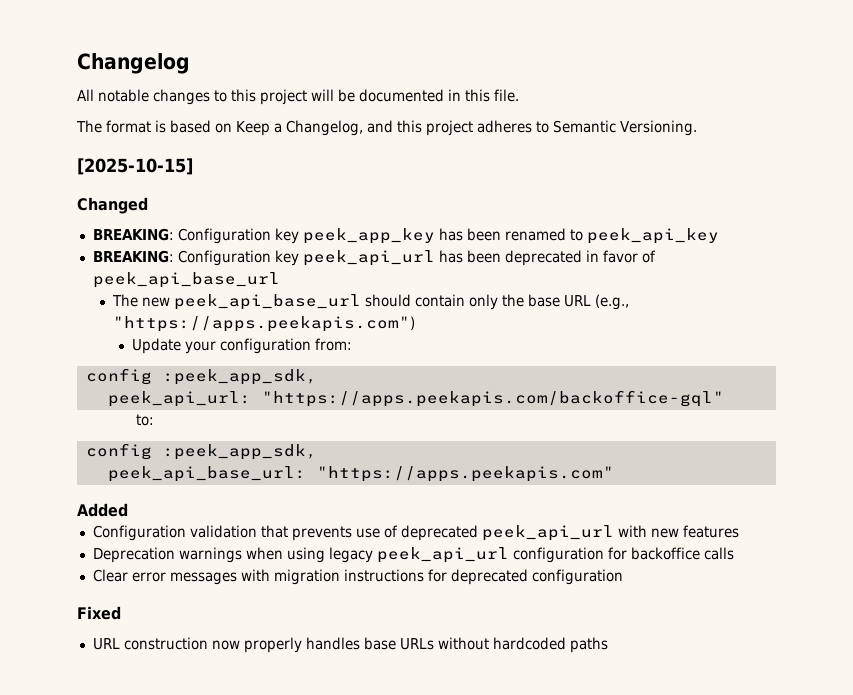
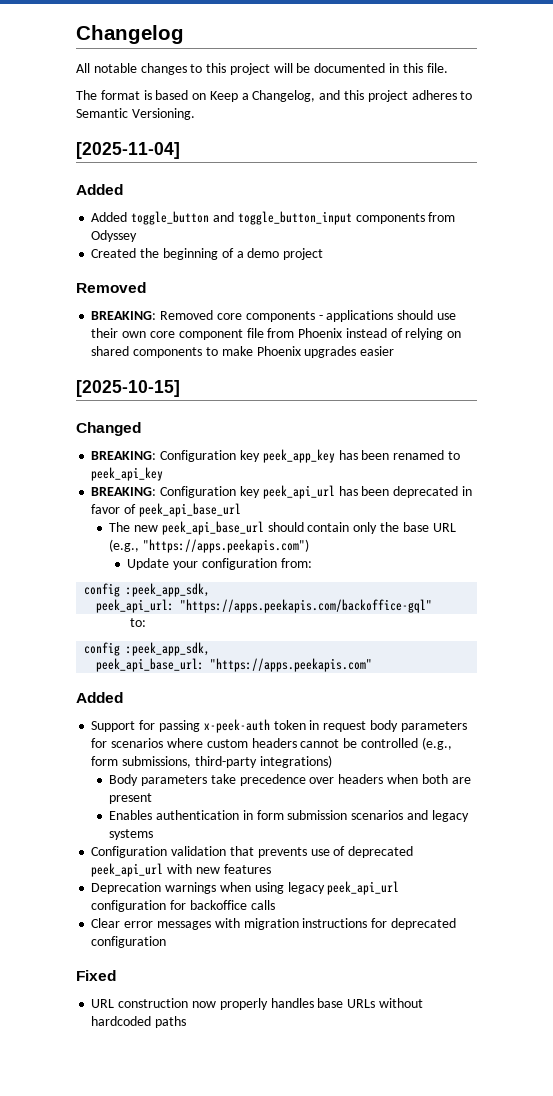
(697, 128) none -> [76,142,180,159] [76,184,123,195] [91,211,456,225] [91,230,138,242] [91,248,324,260] [76,282,146,293] [91,310,456,322] [91,328,462,340] [91,346,395,358] // [2025-11-04] // Added // Added toggle_button and toggle_button_input components from Odyssey // Created the beginning of a demo project // Removed // BREAKING: Removed core components - applications should use their own core component file from Phoenix instead of relying on shared components to make Phoenix upgrades easier
(128, 510) none -> [91,719,467,733] [91,737,452,750] [91,755,332,768] [109,774,471,786] [109,793,153,804] [109,810,469,822] [109,829,154,840] // Support for passing x-peek-auth token in request body parameters for scenarios where custom headers cannot be controlled (e.g., form submissions, third-party integrations) // Body parameters take precedence over headers when both are present // Enables authentication in form submission scenarios and legacy systems

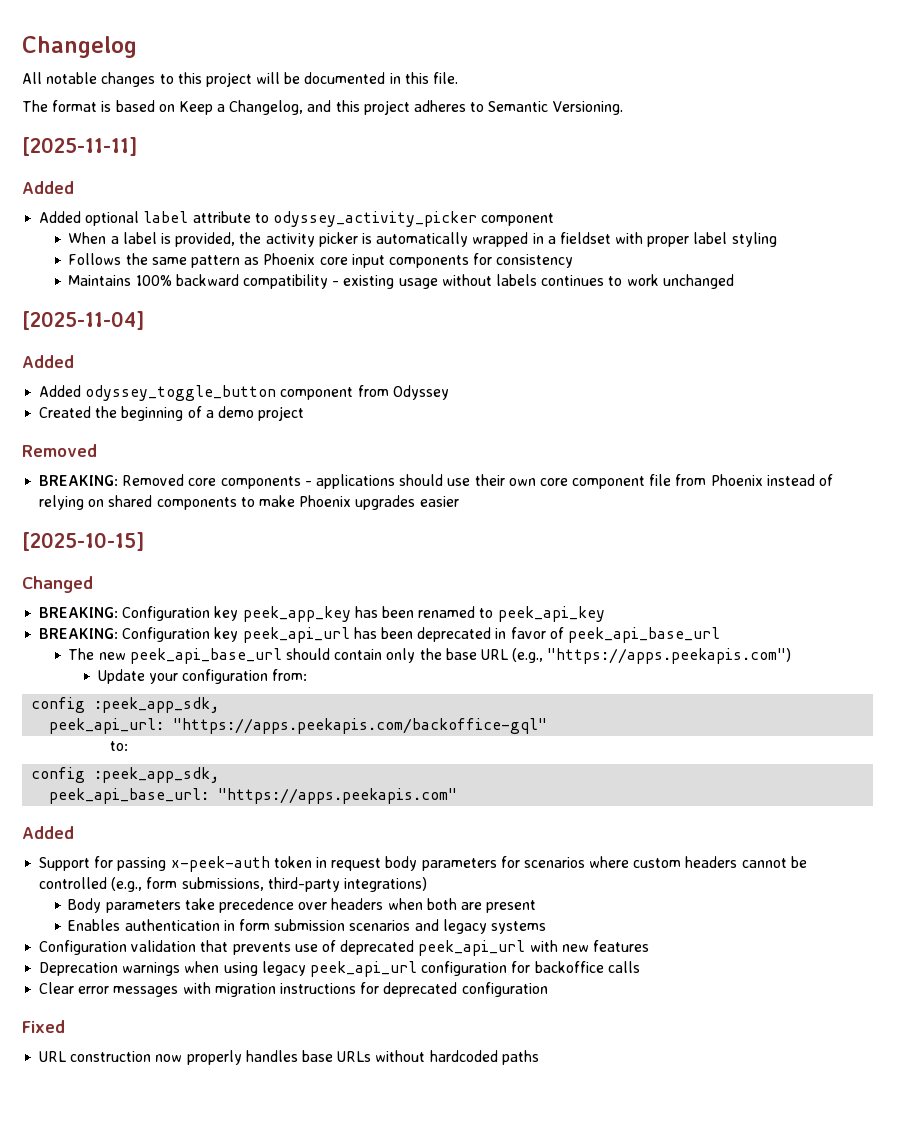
(195, 114) none -> [22,137,137,156] [22,181,74,194] [39,211,555,227] [68,232,777,247] [68,253,574,268] [68,274,734,289] // [2025-11-11] // Added // Added optional label attribute to odyssey_activity_picker component // When a label is provided, the activity picker is automatically wrapped in a fieldset with proper label styling // Follows the same pattern as Phoenix core input components for consistency // Maintains 100% backward compatibility - existing usage without labels continues to work unchanged
[131,211,425,225] toggle_button and toggle_button_input components -> [85,385,354,401] odyssey_toggle_button component

